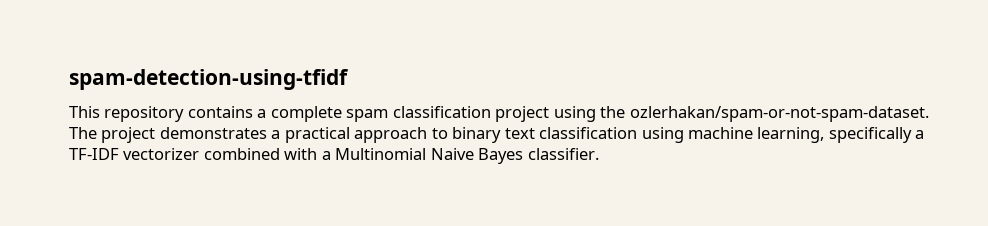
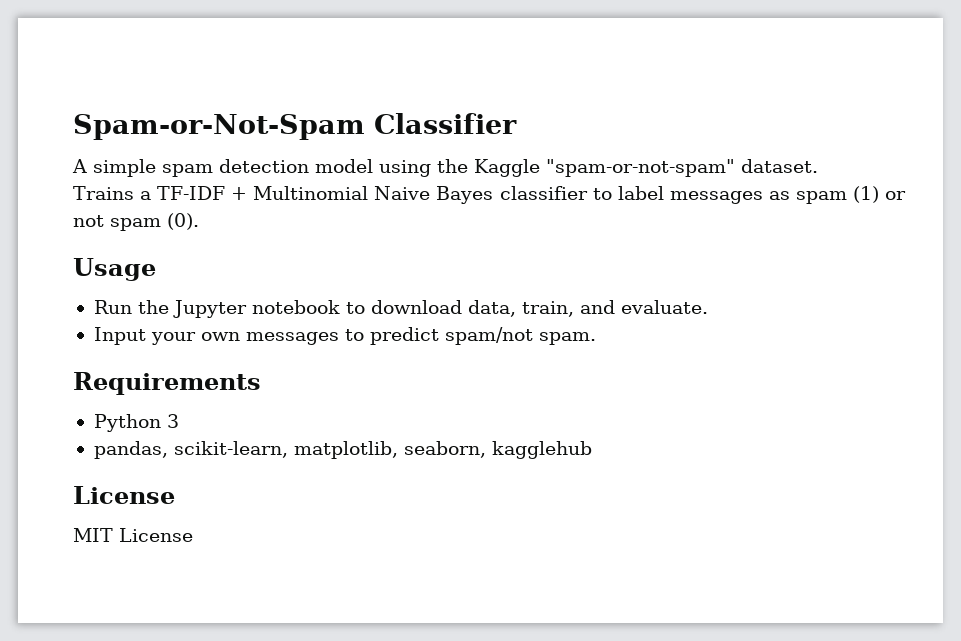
[69,69,349,90] [69,106,929,122] [69,127,925,143] [69,148,599,164] spam-detection-using-tfidf // This repository contains a complete spam classification project using the ozlerhakan/spam-or-not-spam-dataset. The project demonstrates a practical approach to binary text classification using machine learning, specifically a TF-IDF vectorizer combined with a Multinomial Naive Bayes classifier. -> [73,113,517,140] [72,159,818,177] [73,186,906,204] [73,213,199,231] [73,258,156,281] [93,300,708,318] [93,327,596,345] [73,372,261,395] [93,414,179,432] [93,441,592,459] [73,486,175,504] [73,528,193,542] Spam-or-Not-Spam Classifier // A simple spam detection model using the Kaggle "spam-or-not-spam" dataset. // Trains a TF-IDF + Multinomial Naive Bayes classifier to label messages as spam (1) or not spam (0). // Usage // Run the Jupyter notebook to download data, train, and evaluate. // Input your own messages to predict spam/not spam. // Requirements // Python 3 // pandas, scikit-learn, matplotlib, seaborn, kagglehub // License // MIT License

